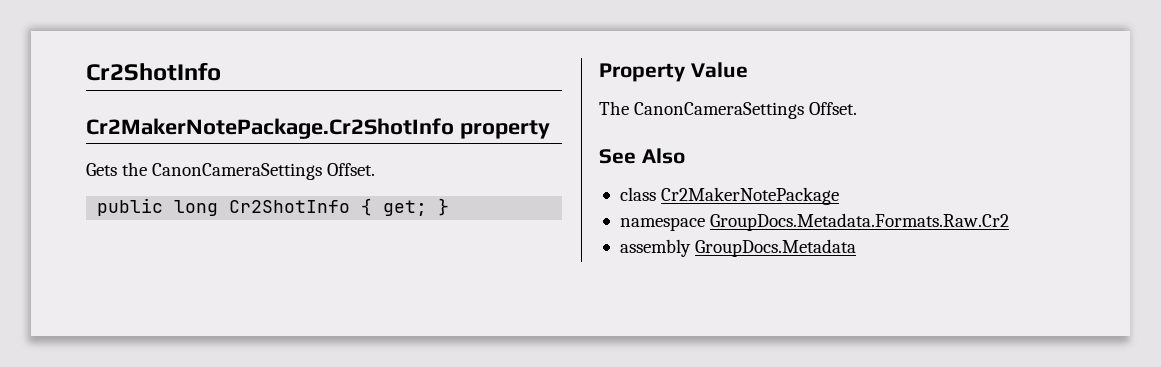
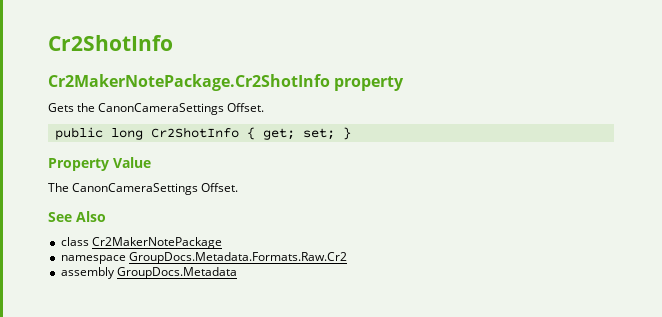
(428, 208) none -> [302,128,335,140] set;

